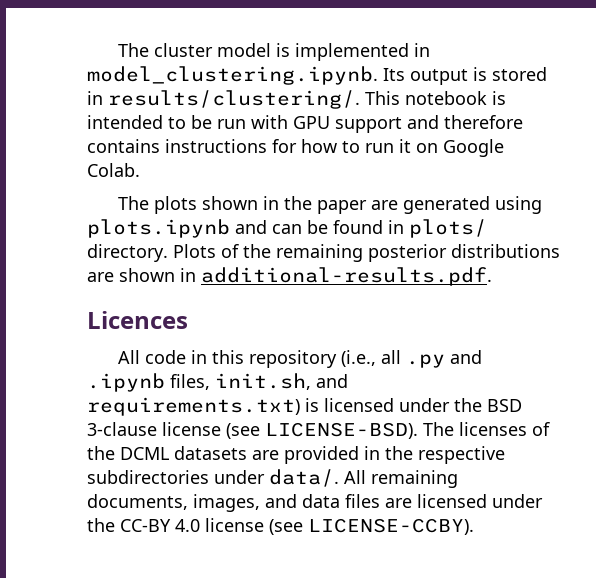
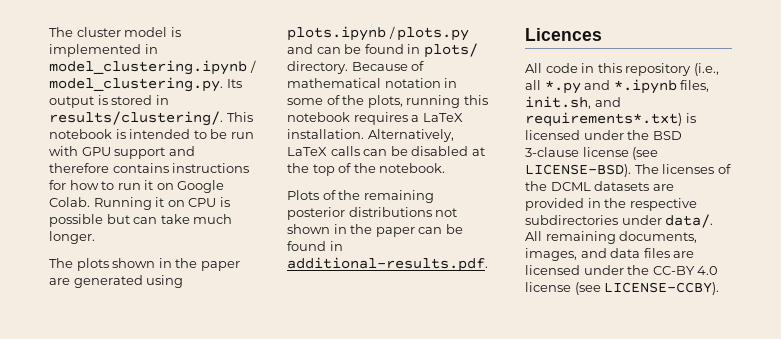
[87,66,378,85] model_clustering.ipynb. -> [49,60,256,75] [49,77,223,92] model_clustering.ipynb / model_clustering.py.
(140, 170) none -> [93,197,230,210] [49,214,233,227] [49,231,95,244] Running it on CPU is possible but can take much longer.
(230, 228) none -> [388,26,470,41] / plots.py
(168, 253) none -> [351,61,425,71] [287,78,458,88] [287,95,488,108] [287,112,463,125] [287,129,454,142] [287,146,485,156] [287,163,446,176] Because of mathematical notation in some of the plots, running this notebook requires a LaTeX installation. Alternatively, LaTeX calls can be disabled at the top of the notebook. //
[87,268,196,282] are shown in -> [435,208,458,217] [287,224,463,237] [287,241,343,251] not shown in the paper can be found in
[406,350,483,368] [87,373,165,392] .py and .ipynb -> [544,79,677,94] *.py and *.ipynb
[87,397,300,416] requirements.txt) -> [525,112,682,127] requirements*.txt)

